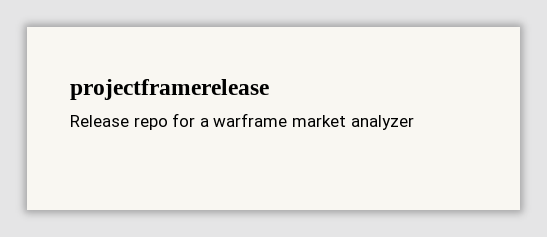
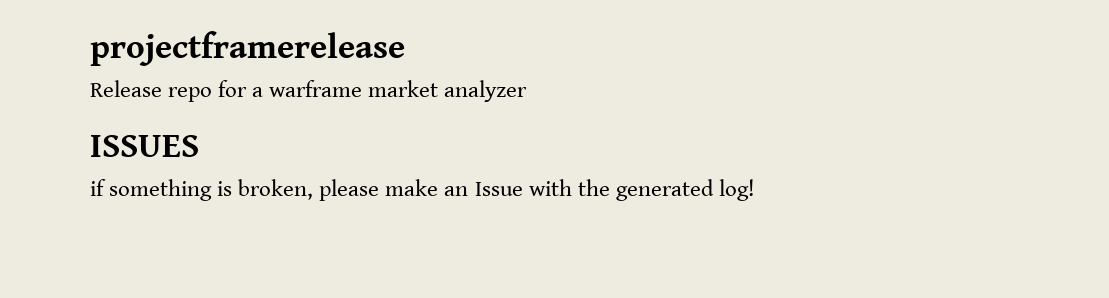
(414, 122) none -> [90,135,199,157] [90,179,755,201] // ISSUES // if something is broken, please make an Issue with the generated log!

